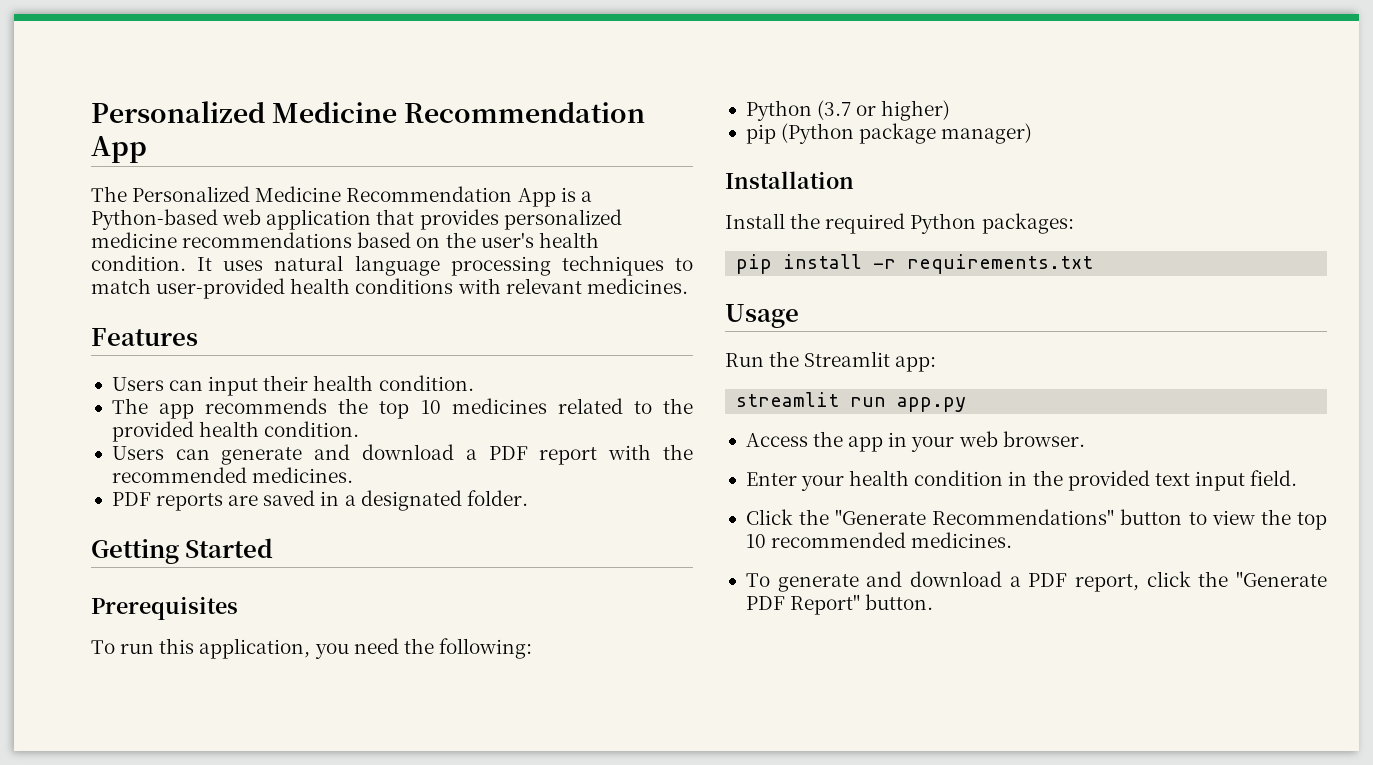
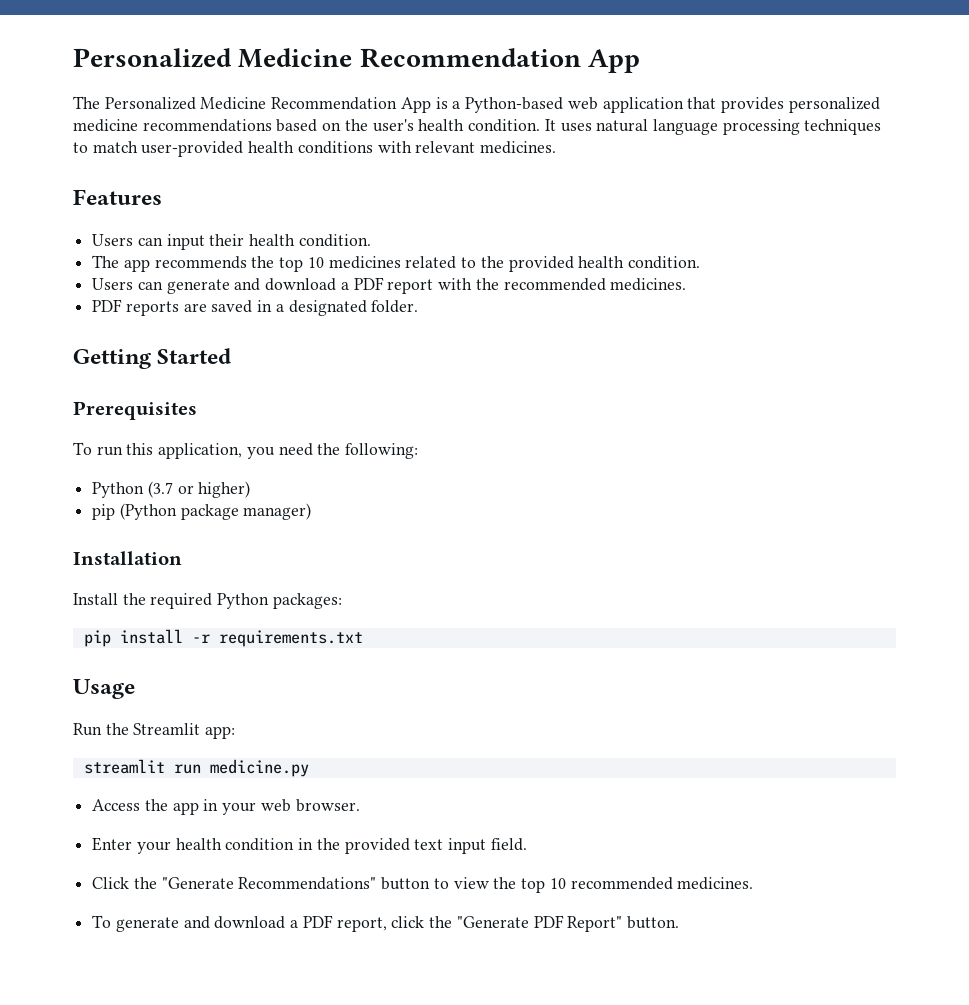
[897,397,967,412] app.py -> [209,759,309,777] medicine.py

